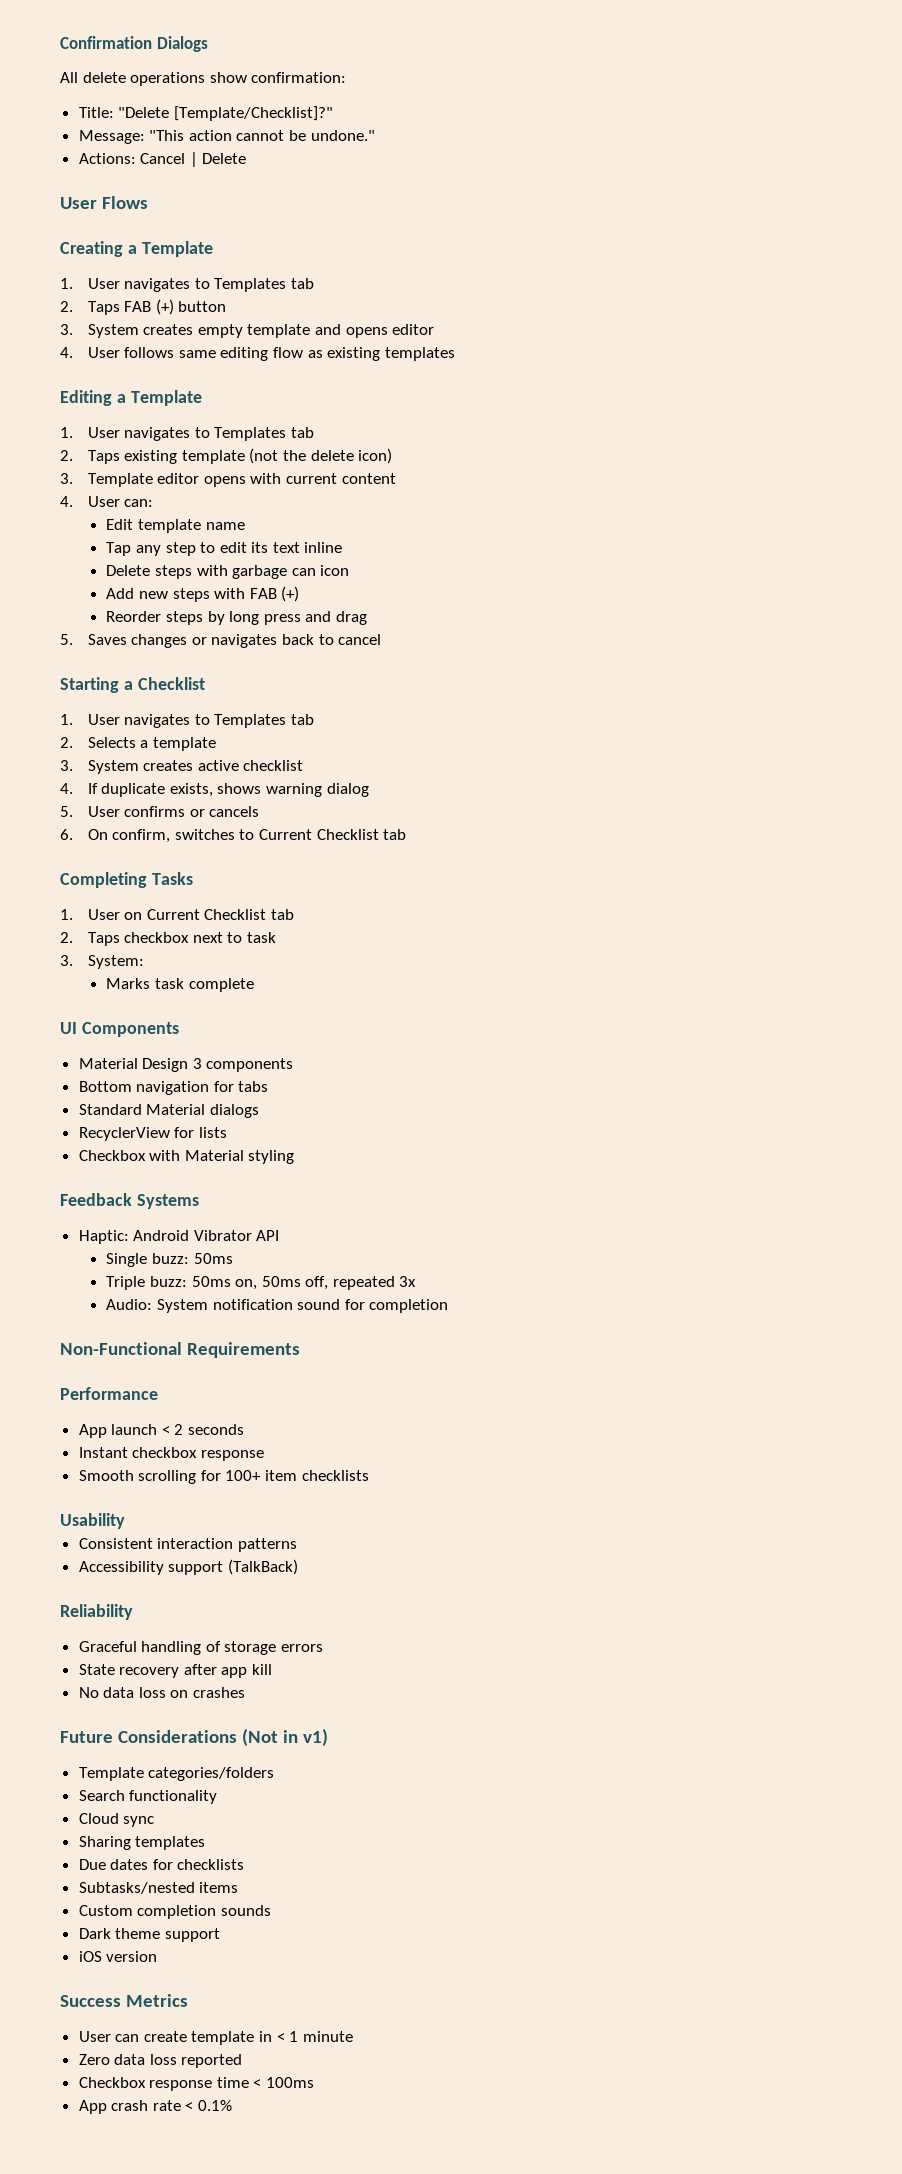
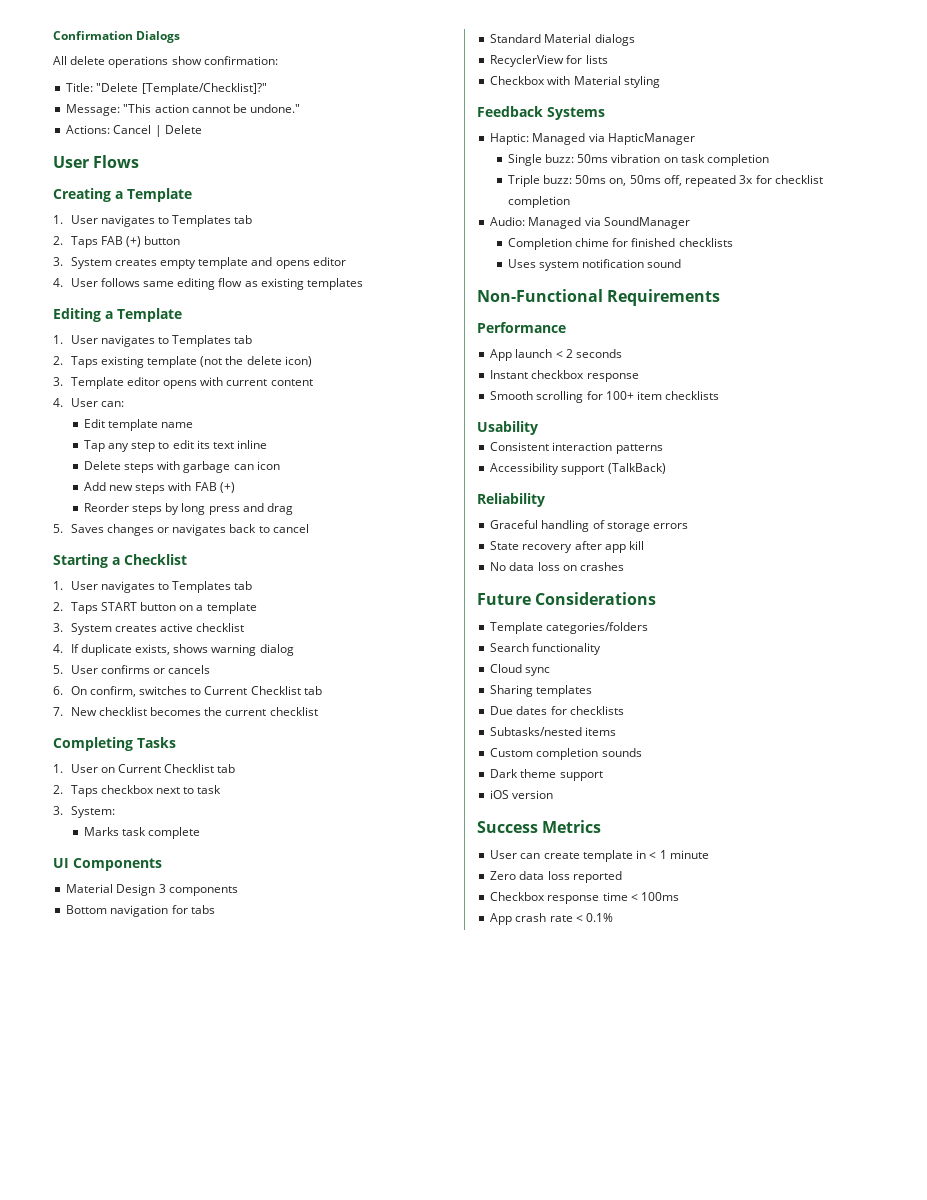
[87,737,136,748] Selects -> [70,602,194,614] Taps START button on
(407, 834) none -> [53,707,318,716] // 7. New checklist becomes the current checklist
[133,1230,280,1241] Android Vibrator API -> [532,133,695,145] Managed via HapticManager
(233, 1258) none -> [611,154,770,166] vibration on task completion
[106,1299,208,1313] // Audio: System -> [755,175,823,184] [507,196,570,208] [490,217,690,229] [507,238,733,250] [507,259,579,271] for checklist completion // Audio: Managed via SoundManager // Completion chime for finished checklists // Uses system
[344,1299,449,1313] for completion -> (682, 263) none
[241,1728,328,1746] (Not in v1) -> (657, 598) none

